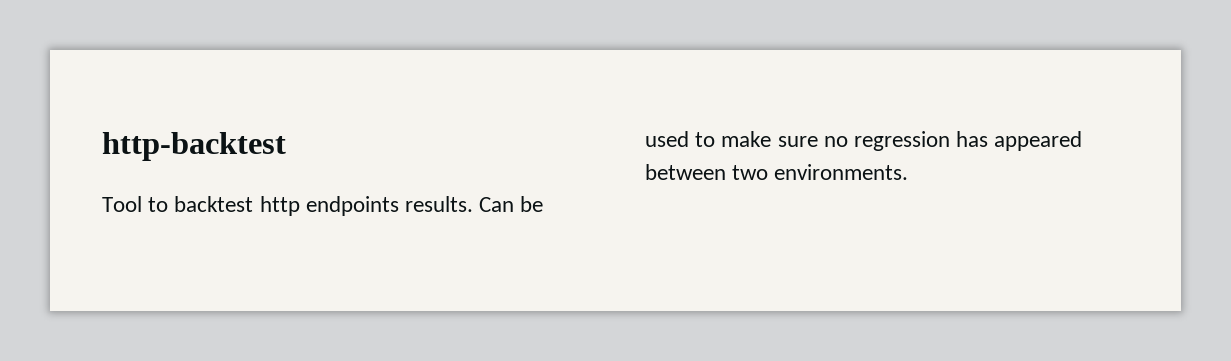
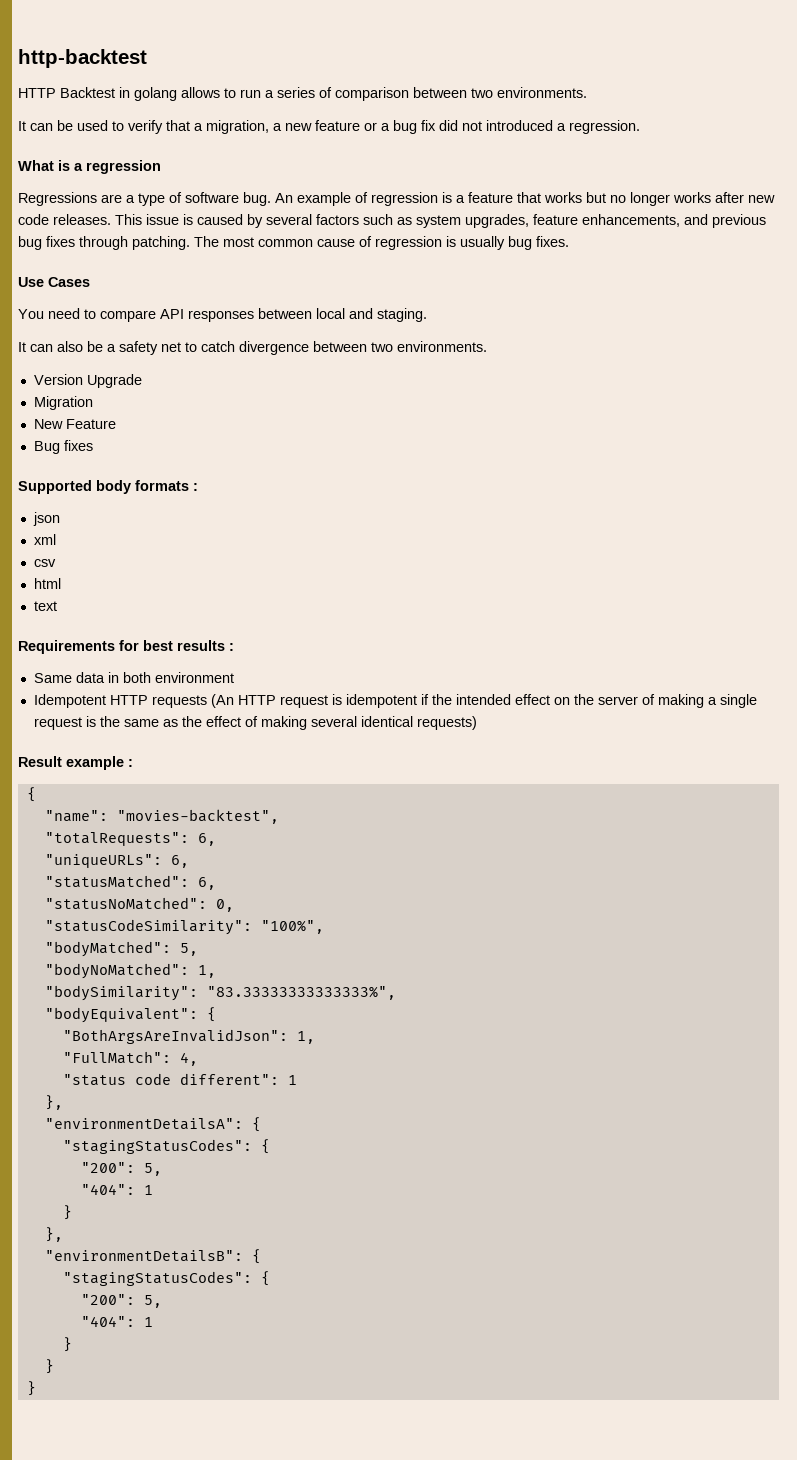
[102,196,544,216] [645,131,1083,151] [645,164,909,180] Tool to backtest http endpoints results. Can be used to make sure no regression has appeared between two environments. -> [18,87,587,101] [18,120,640,134] [18,160,161,174] [18,192,775,206] [18,214,766,228] [18,236,569,250] [18,277,90,287] [18,308,427,322] [18,341,487,355] [33,374,142,388] [33,396,93,410] [33,419,116,429] [33,440,93,454] [18,480,198,494] [32,512,60,526] [33,534,56,545] [33,559,56,567] [33,578,61,589] [33,601,57,611] [18,640,234,654] [33,672,234,683] [33,694,757,708] [33,716,477,730] [18,756,133,770] [26,787,36,802] [44,809,279,824] [44,832,216,846] [44,854,189,868] [44,875,216,890] [44,897,234,912] [44,919,324,935] [44,941,198,957] [44,963,216,979] [44,985,396,1001] [44,1007,216,1023] [62,1029,315,1044] [62,1051,198,1066] [62,1073,297,1086] [44,1095,63,1110] [44,1117,261,1132] [62,1139,270,1154] [80,1162,162,1176] [80,1184,153,1195] [62,1205,72,1220] [44,1227,63,1242] [44,1249,261,1264] [62,1271,270,1286] [80,1294,162,1308] [80,1316,153,1327] [62,1337,72,1352] [44,1359,54,1374] [26,1381,36,1396] HTTP Backtest in golang allows to run a series of comparison between two environments. // It can be used to verify that a migration, a new feature or a bug fix did not introduced a regression. // What is a regression // Regressions are a type of software bug. An example of regression is a feature that works but no longer works after new code releases. This issue is caused by several factors such as system upgrades, feature enhancements, and previous bug fixes through patching. The most common cause of regression is usually bug fixes. // Use Cases // You need to compare API responses between local and staging. // It can also be a safety net to catch divergence between two environments. // Version Upgrade // Migration // New Feature // Bug fixes // Supported body formats : // json // xml // csv // html // text // Requirements for best results : // Same data in both environment // Idempotent HTTP requests (An HTTP request is idempotent if the intended effect on the server of making a single request is the same as the effect of making several identical requests) // Result example : // { // "name": "movies-backtest", // "totalRequests": 6, // "uniqueURLs": 6, // "statusMatched": 6, // "statusNoMatched": 0, // "statusCodeSimilarity": "100%", // "bodyMatched": 5, // "bodyNoMatched": 1, // "bodySimilarity": "83.33333333333333%", // "bodyEquivalent": { // "BothArgsAreInvalidJson": 1, // "FullMatch": 4, // "status code different": 1 // }, // "environmentDetailsA": { // "stagingStatusCodes": { // "200": 5, // "404": 1 // } // }, // "environmentDetailsB": { // "stagingStatusCodes": { // "200": 5, // "404": 1 // } // } // }

